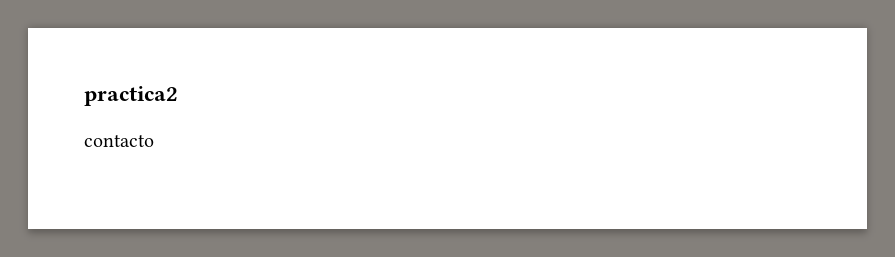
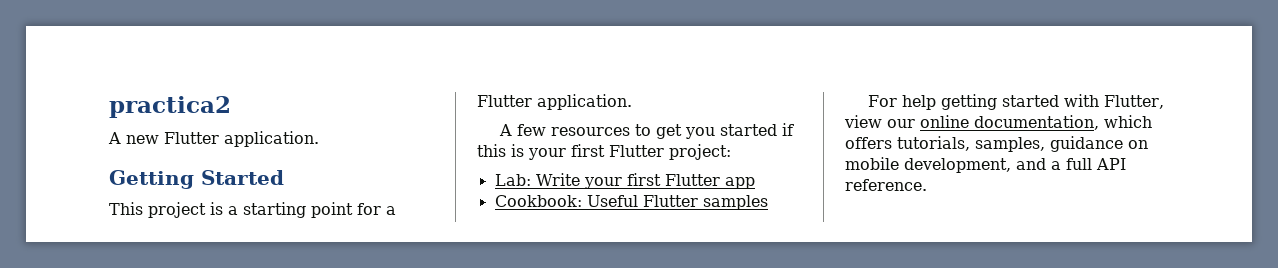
[84,134,154,147] contacto -> [108,131,319,147] [109,170,284,189] [109,202,396,218] [477,94,632,110] [498,123,794,139] [477,144,731,160] [494,173,755,189] [494,195,768,210] [867,94,1164,110] [844,115,1152,130] [845,136,1148,152] [845,157,1126,173] [845,179,927,191] A new Flutter application. // Getting Started // This project is a starting point for a Flutter application. // A few resources to get you started if this is your first Flutter project: // Lab: Write your first Flutter app // Cookbook: Useful Flutter samples // For help getting started with Flutter, view our online documentation, which offers tutorials, samples, guidance on mobile development, and a full API reference.

